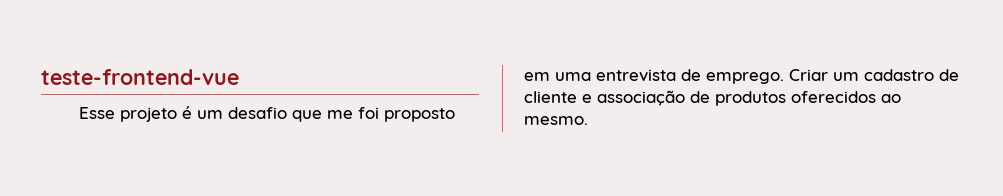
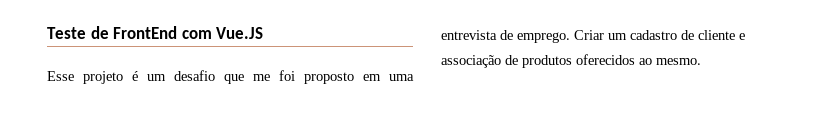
[41,69,239,85] teste-frontend-vue -> [47,26,264,39] Teste de FrontEnd com Vue.JS

